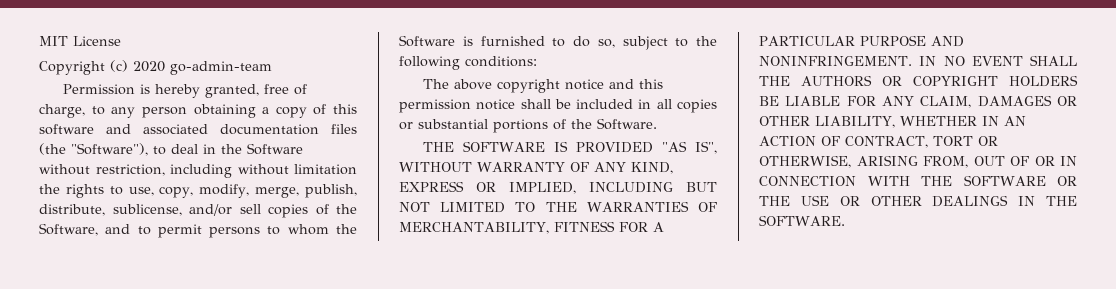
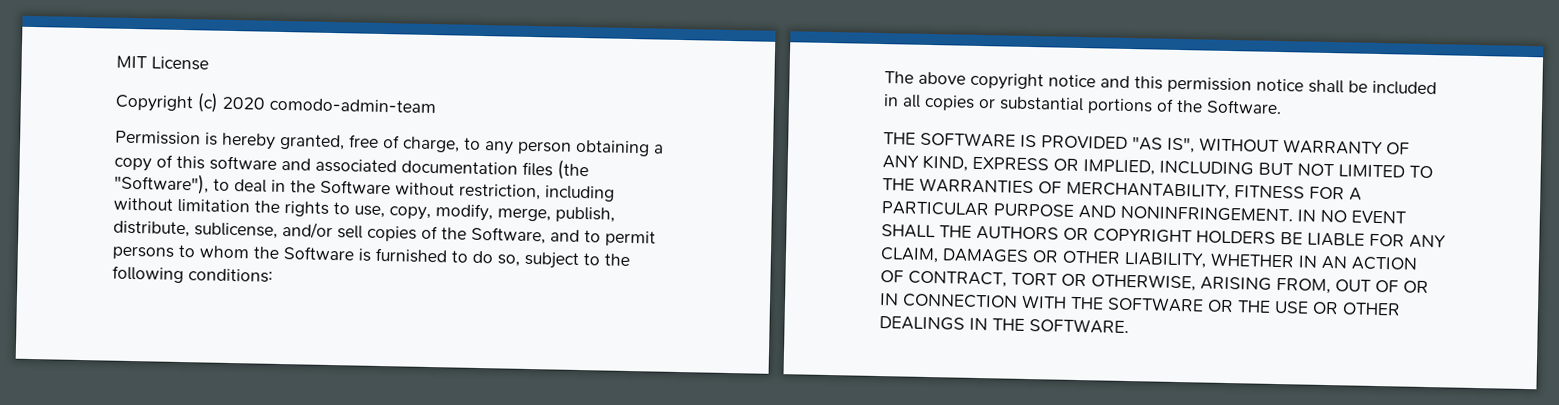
[170,61,272,75] go-admin-team -> [269,97,436,114] comodo-admin-team

